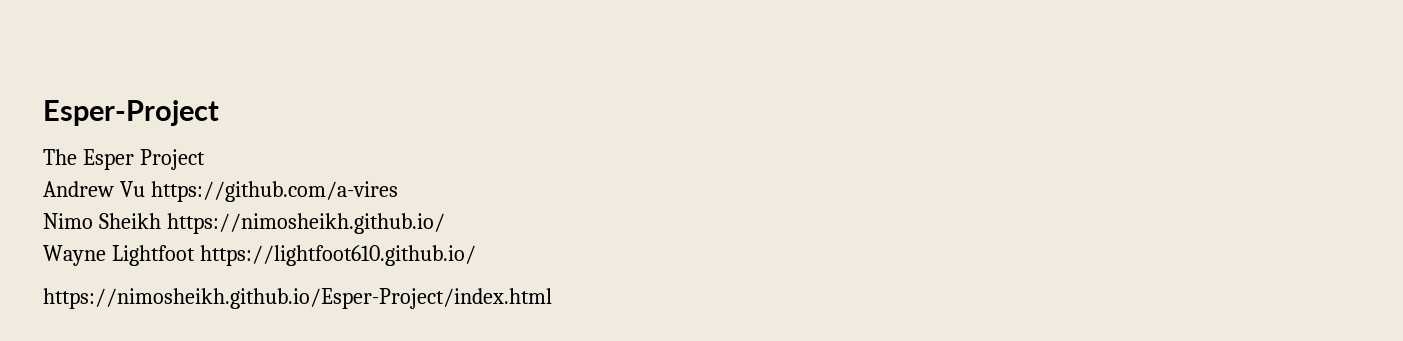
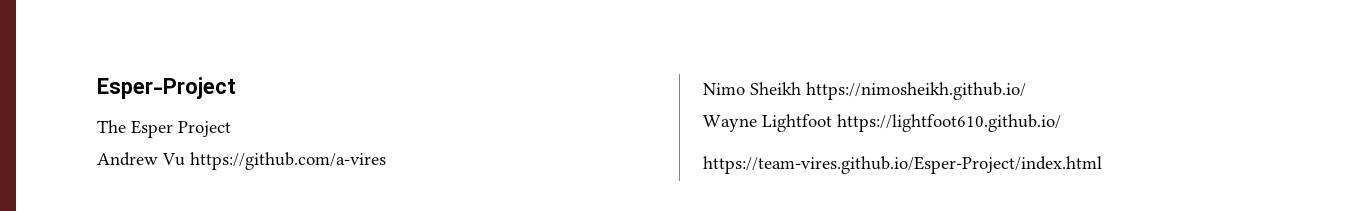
[43,288,552,309] https://nimosheikh.github.io/Esper-Project/index.html -> [703,156,1102,174] https://team-vires.github.io/Esper-Project/index.html

